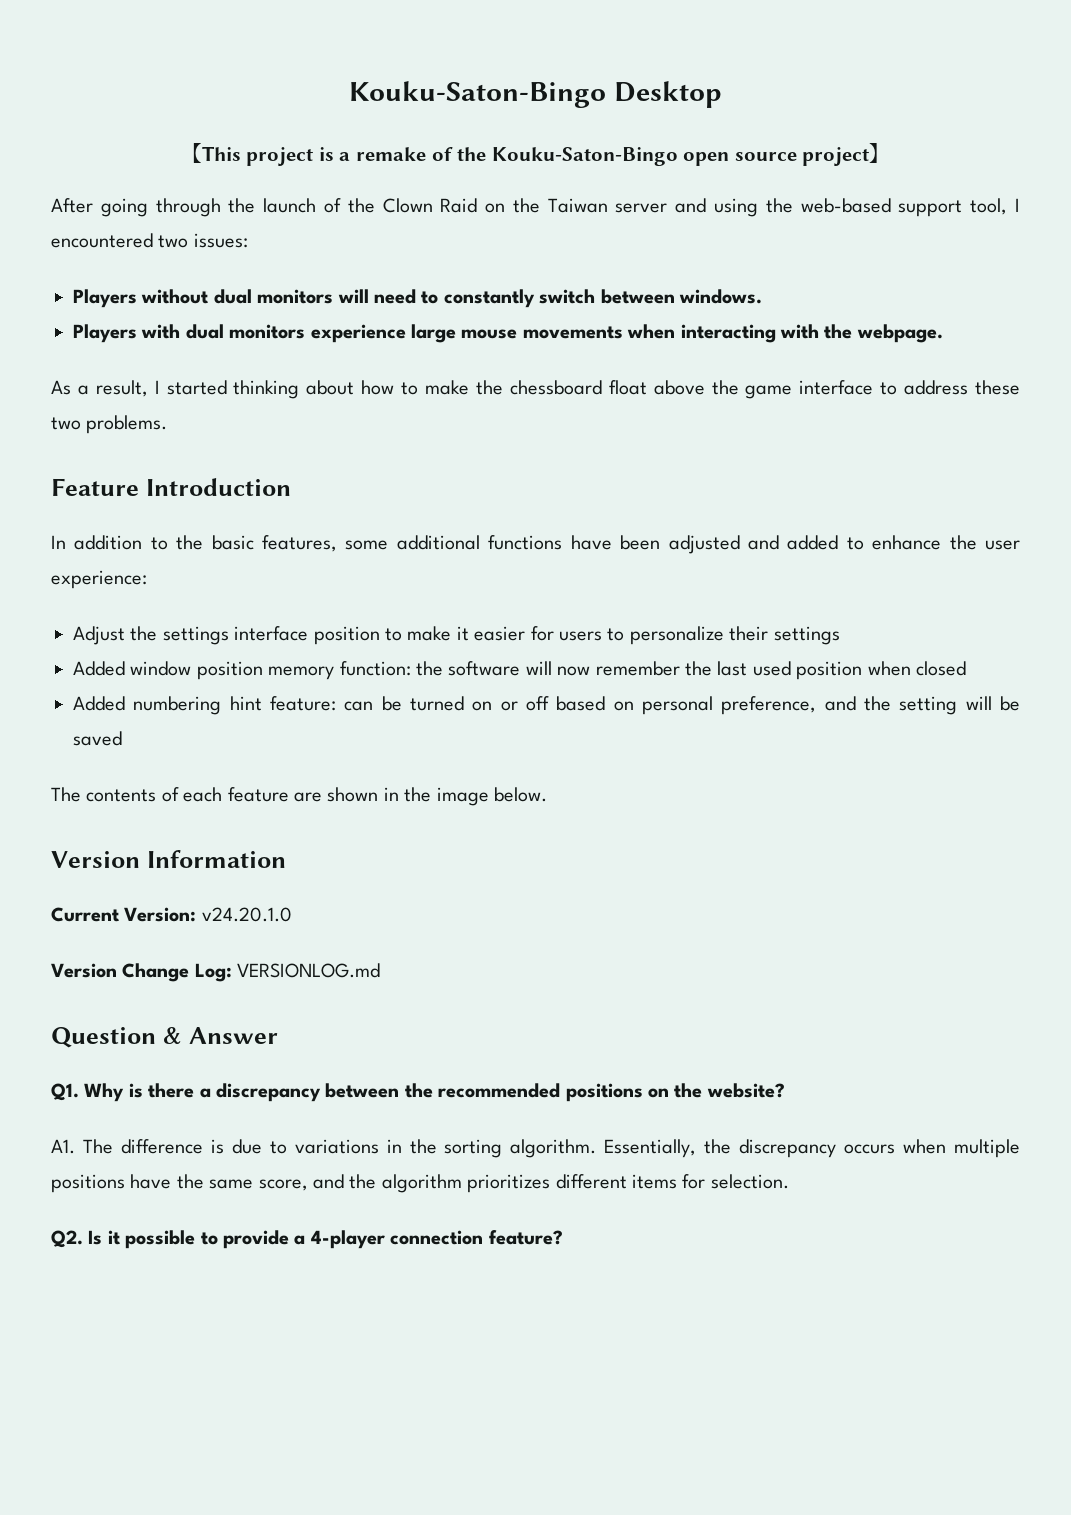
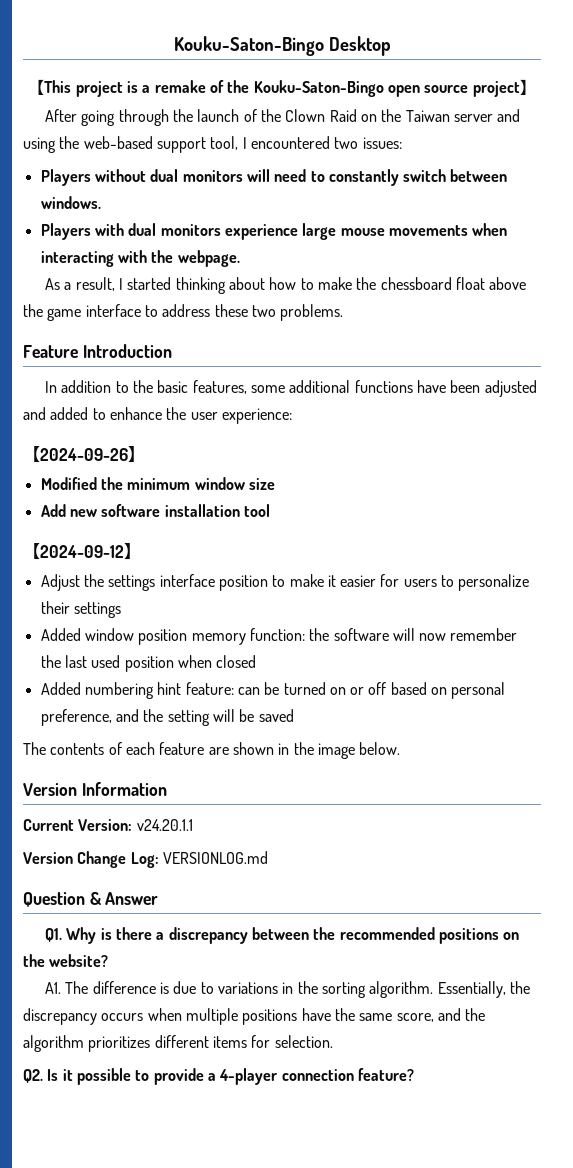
(147, 579) none -> [23,446,145,463] [40,477,275,490] [40,504,270,517] [23,543,141,560] // 【2024-09-26】 // Modified the minimum window size // Add new software installation tool // 【2024-09-12】
[201,907,292,922] v24.20.1.0 -> [136,819,193,831] v24.20.1.1

